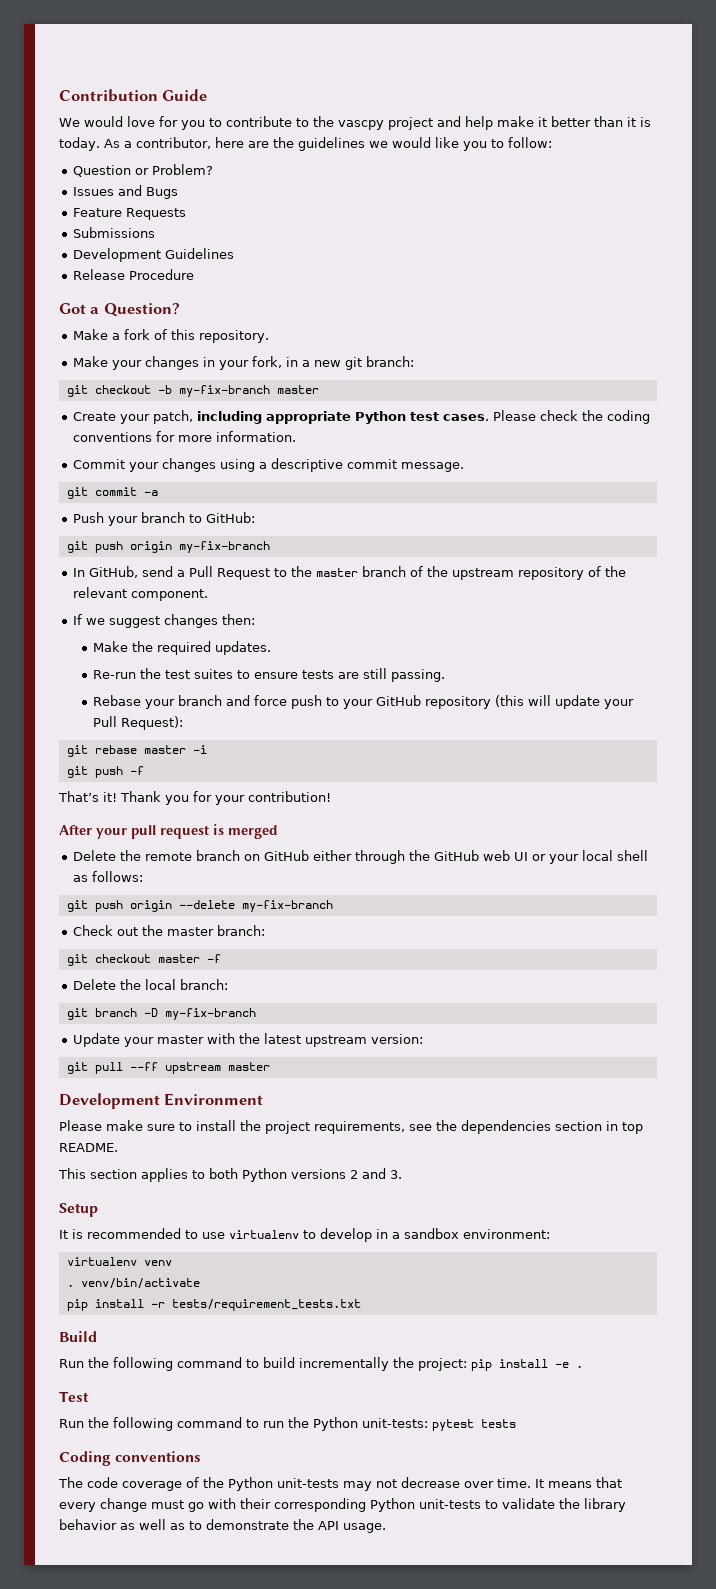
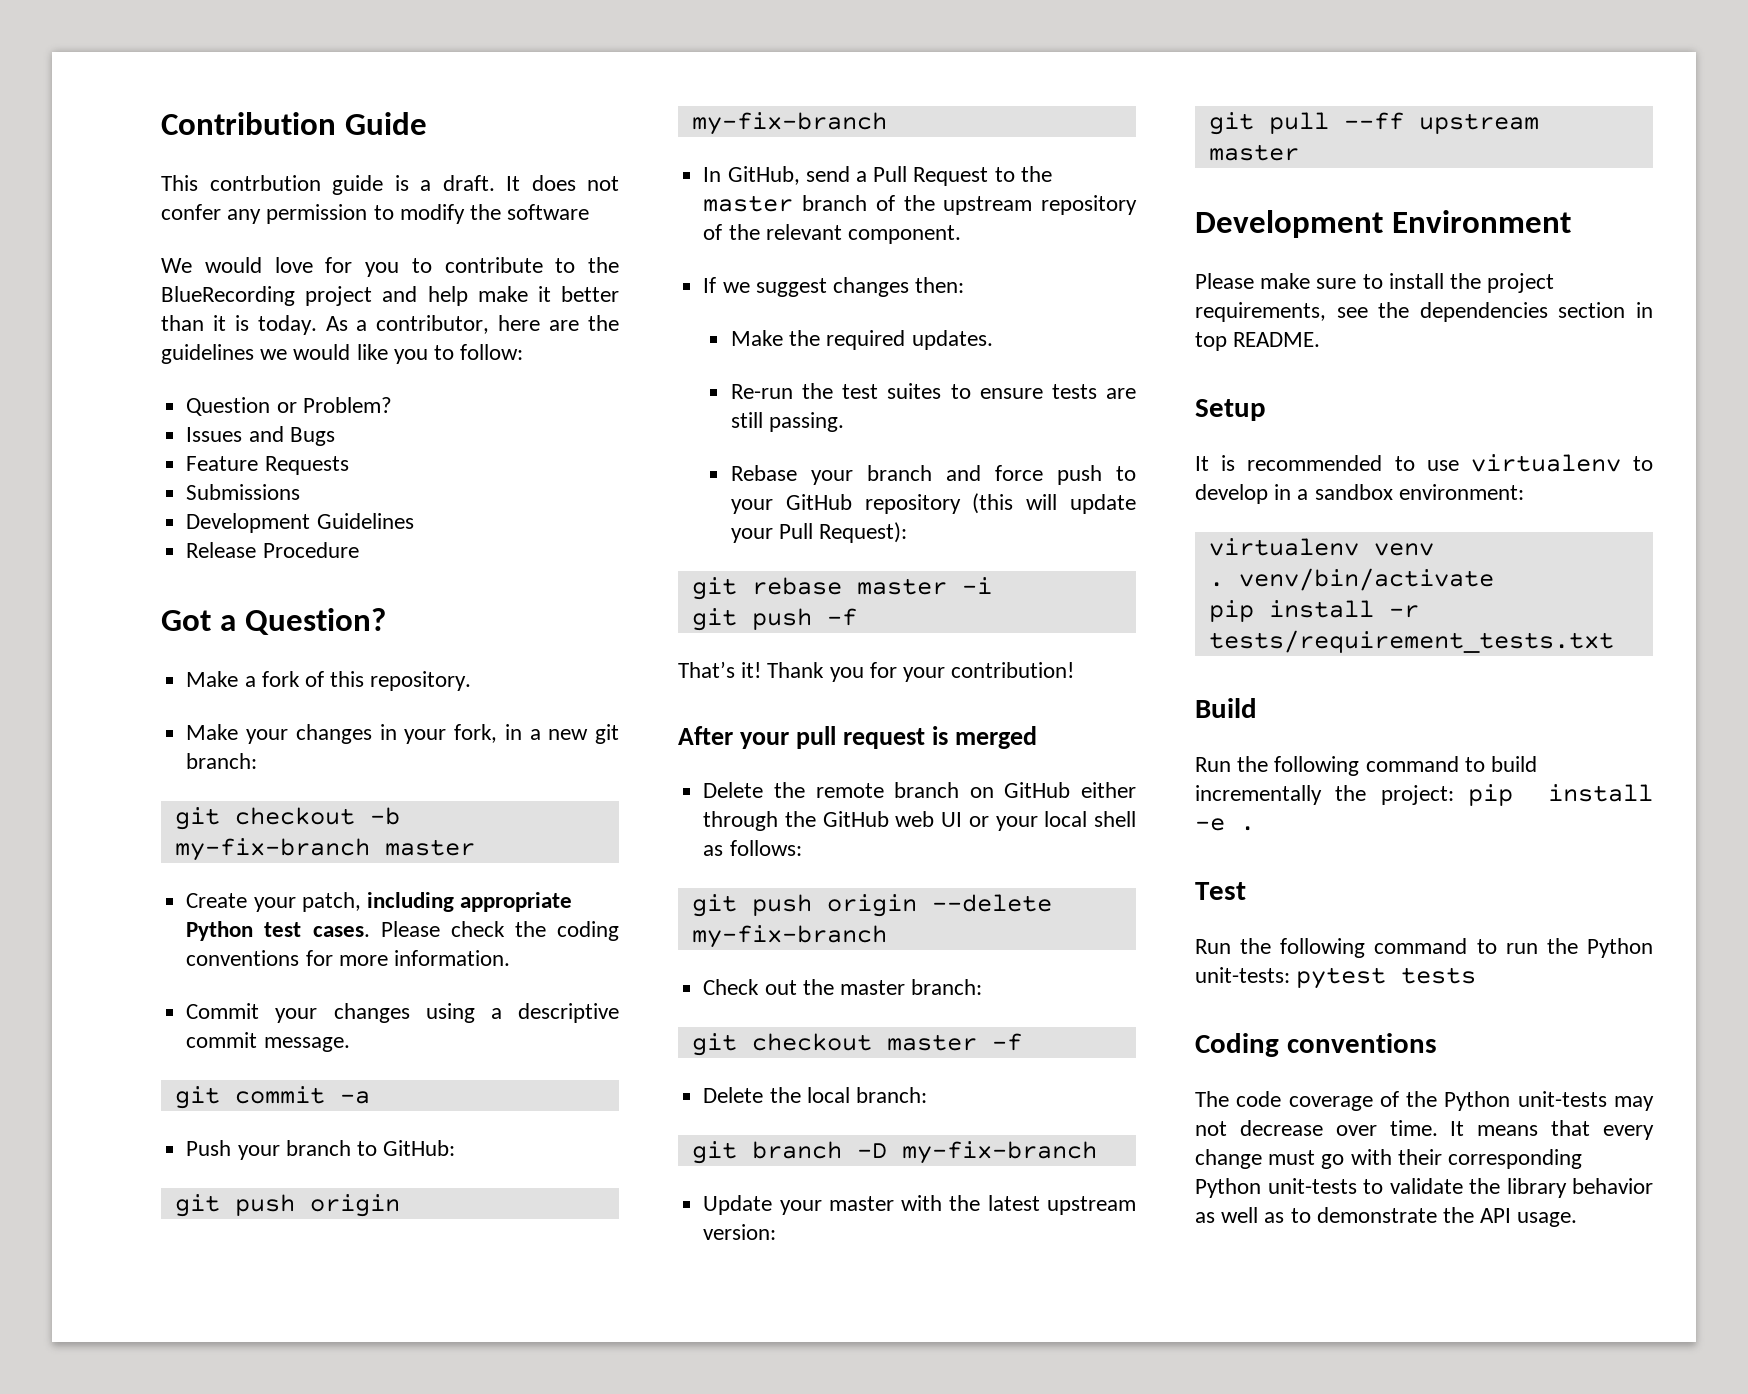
(208, 95) none -> [161,175,619,195] [161,204,590,224] // This contrbution guide is a draft. It does not confer any permission to modify the software
[338,120,384,130] vascpy -> [161,286,295,306] BlueRecording
[58,1168,402,1182] // This section applies to both Python versions 2 and 3. -> (1321, 339) none

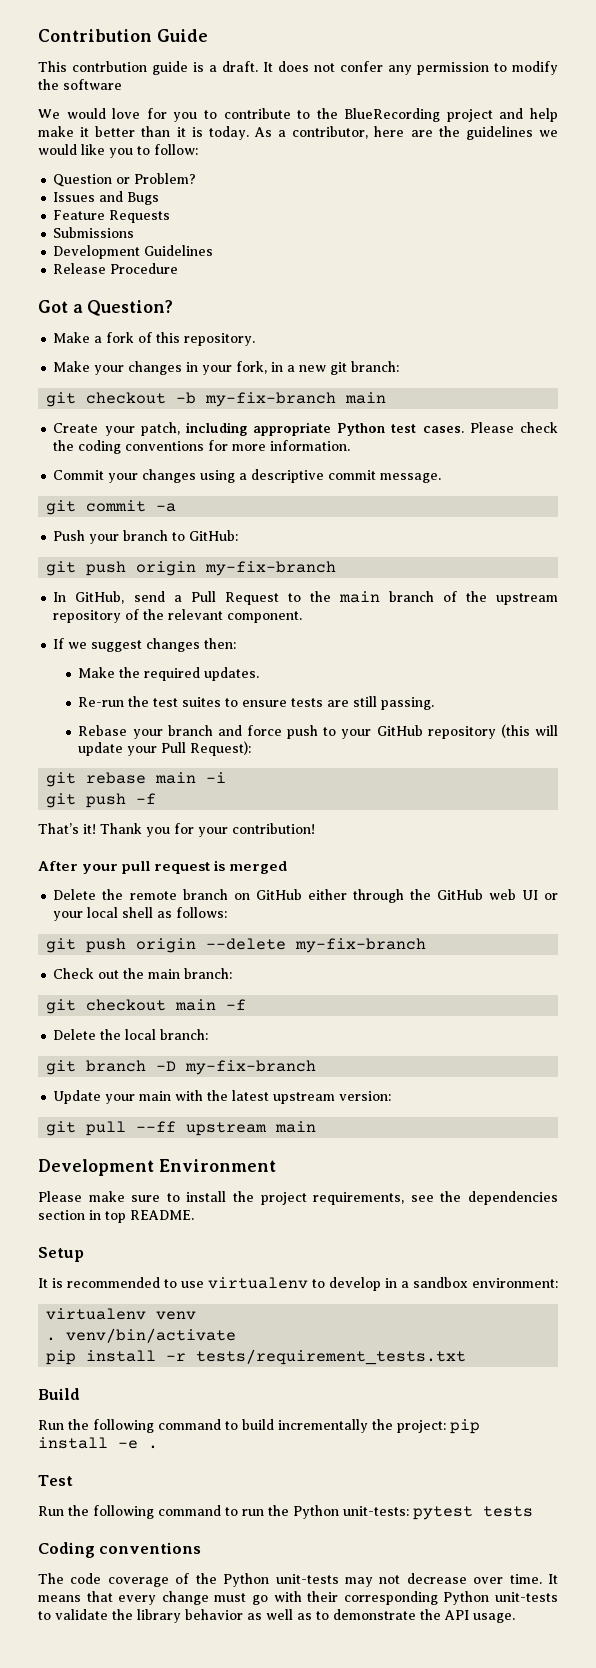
[384,839,475,856] master -> [345,392,387,404] main
[703,195,794,212] master -> [338,591,380,603] main
[856,578,947,595] master -> [155,772,197,784] main
[839,979,983,995] [691,1033,977,1056] master branch: // git checkout master -> [148,968,233,979] [46,999,217,1014] main branch: // git checkout main
[828,1196,894,1211] master -> [139,1091,172,1101] main
[1208,144,1299,161] master -> [275,1121,317,1133] main

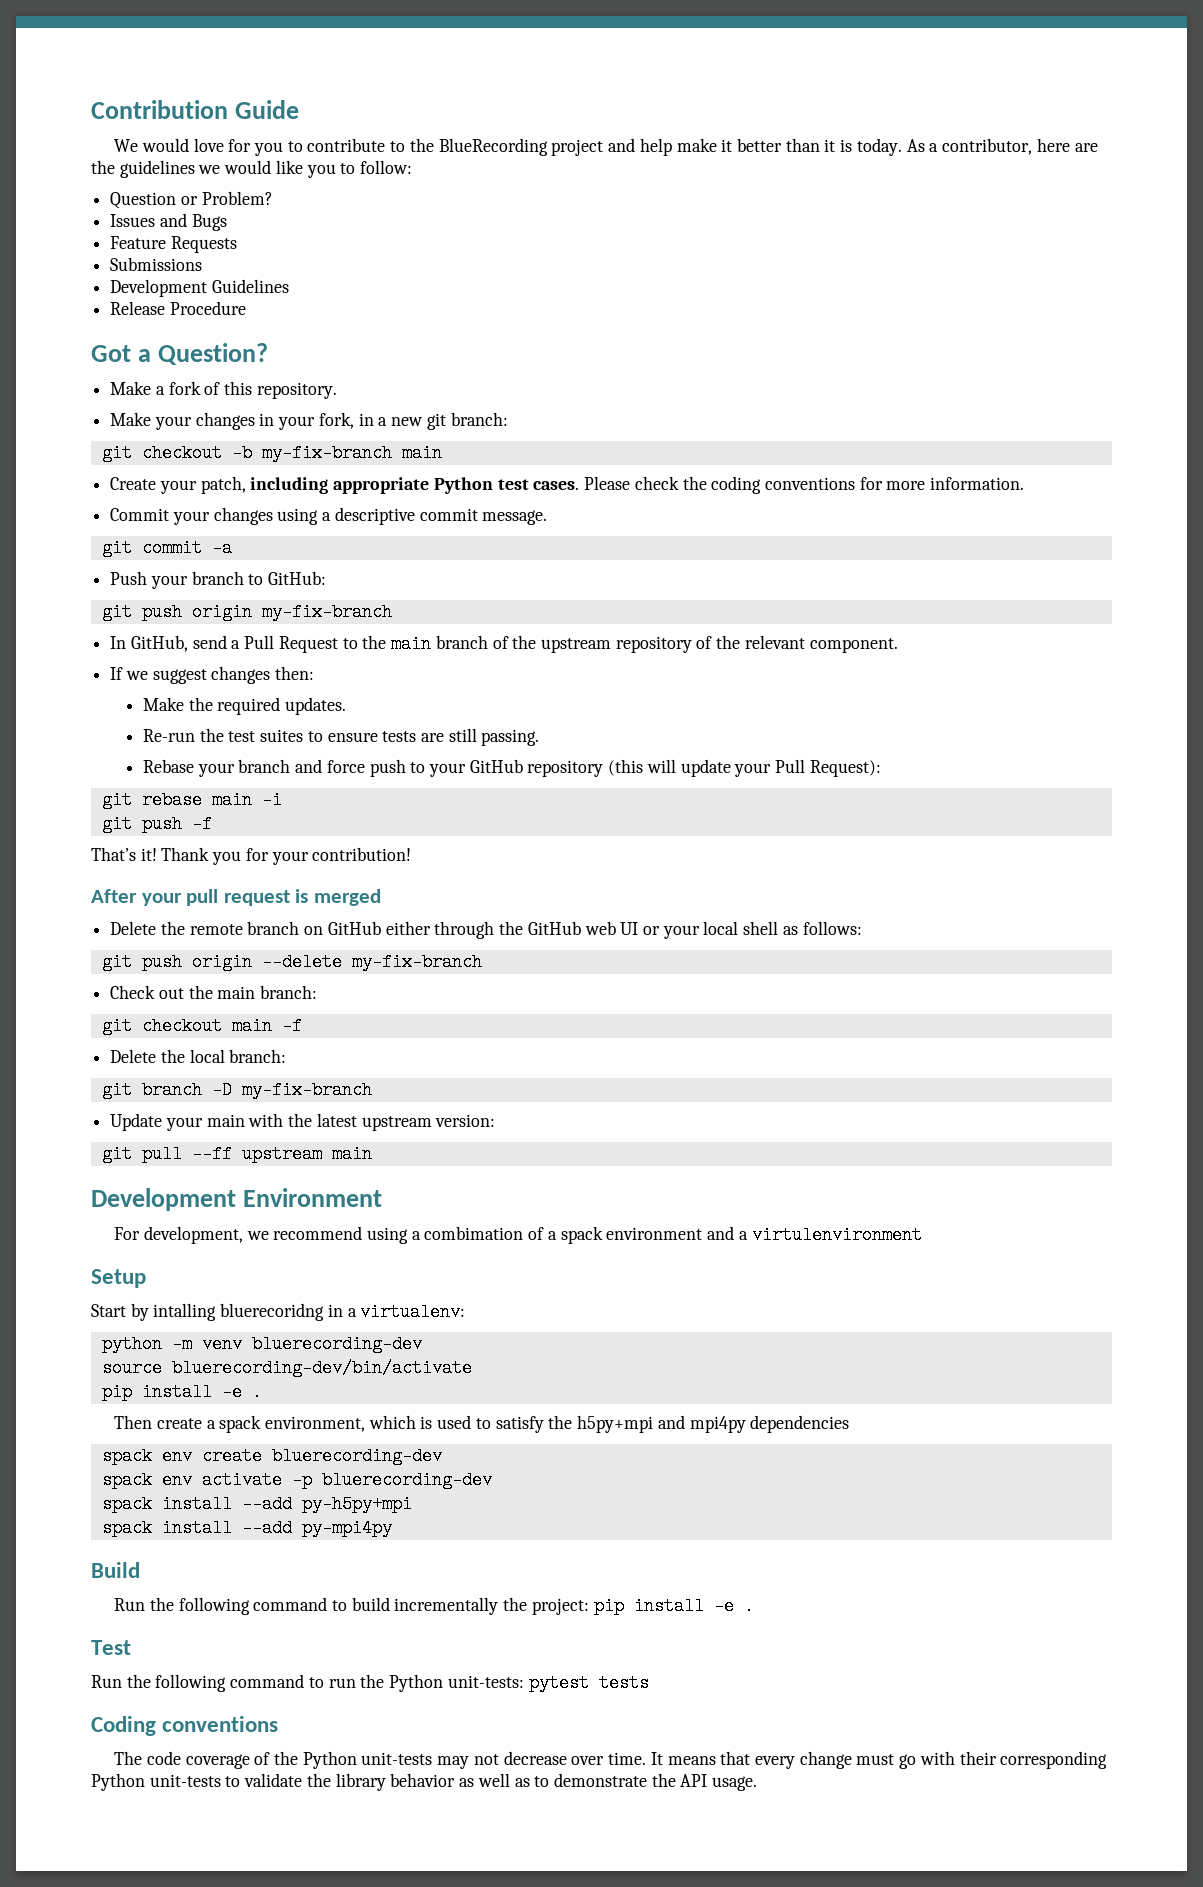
[38,61,558,75] [38,79,122,90] // This contrbution guide is a draft. It does not confer any permission to modify the software -> (299, 109) none
[38,1191,558,1205] [38,1210,194,1223] [38,1247,84,1262] [38,1277,558,1291] [46,1308,197,1320] [46,1328,237,1343] [46,1349,467,1365] Please make sure to install the project requirements, see the dependencies section in top README. // Setup // It is recommended to use virtualenv to develop in a sandbox environment: // virtualenv venv // . venv/bin/activate // pip install -r tests/requirement_tests.txt -> [114,1226,922,1244] [91,1269,146,1288] [91,1303,466,1321] [101,1335,422,1353] [101,1359,472,1377] [101,1383,262,1401] [114,1415,850,1433] [101,1447,442,1465] [101,1471,492,1489] [101,1495,412,1513] [101,1519,392,1537] For development, we recommend using a combimation of a spack environment and a virtulenvironment // Setup // Start by intalling bluerecoridng in a virtualenv: // python -m venv bluerecording-dev // source bluerecording-dev/bin/activate // pip install -e . // Then create a spack environment, which is used to satisfy the h5py+mpi and mpi4py dependencies // spack env create bluerecording-dev // spack env activate -p bluerecording-dev // spack install --add py-h5py+mpi // spack install --add py-mpi4py

